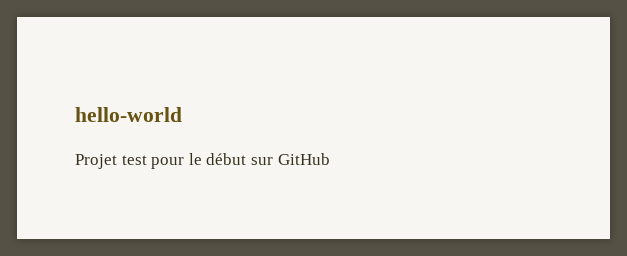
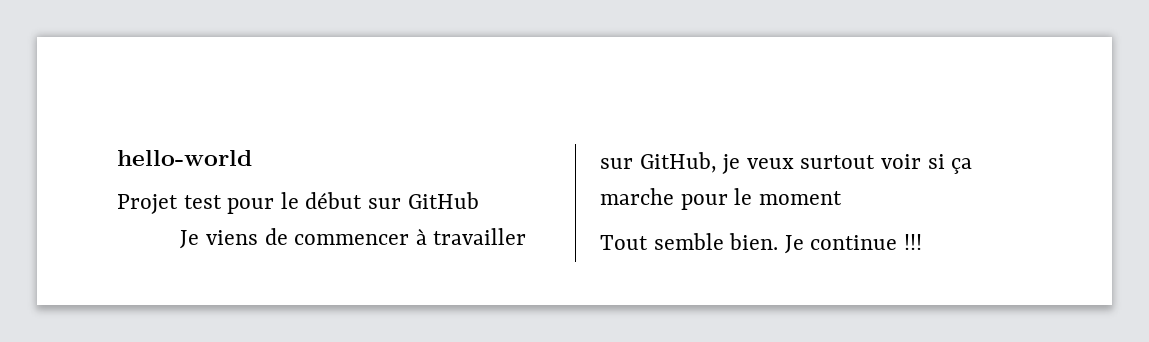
(330, 159) none -> [180,228,527,249] [600,152,973,174] [600,188,842,210] [600,233,923,254] // Je viens de commencer à travailler sur GitHub, je veux surtout voir si ça marche pour le moment // Tout semble bien. Je continue !!!

